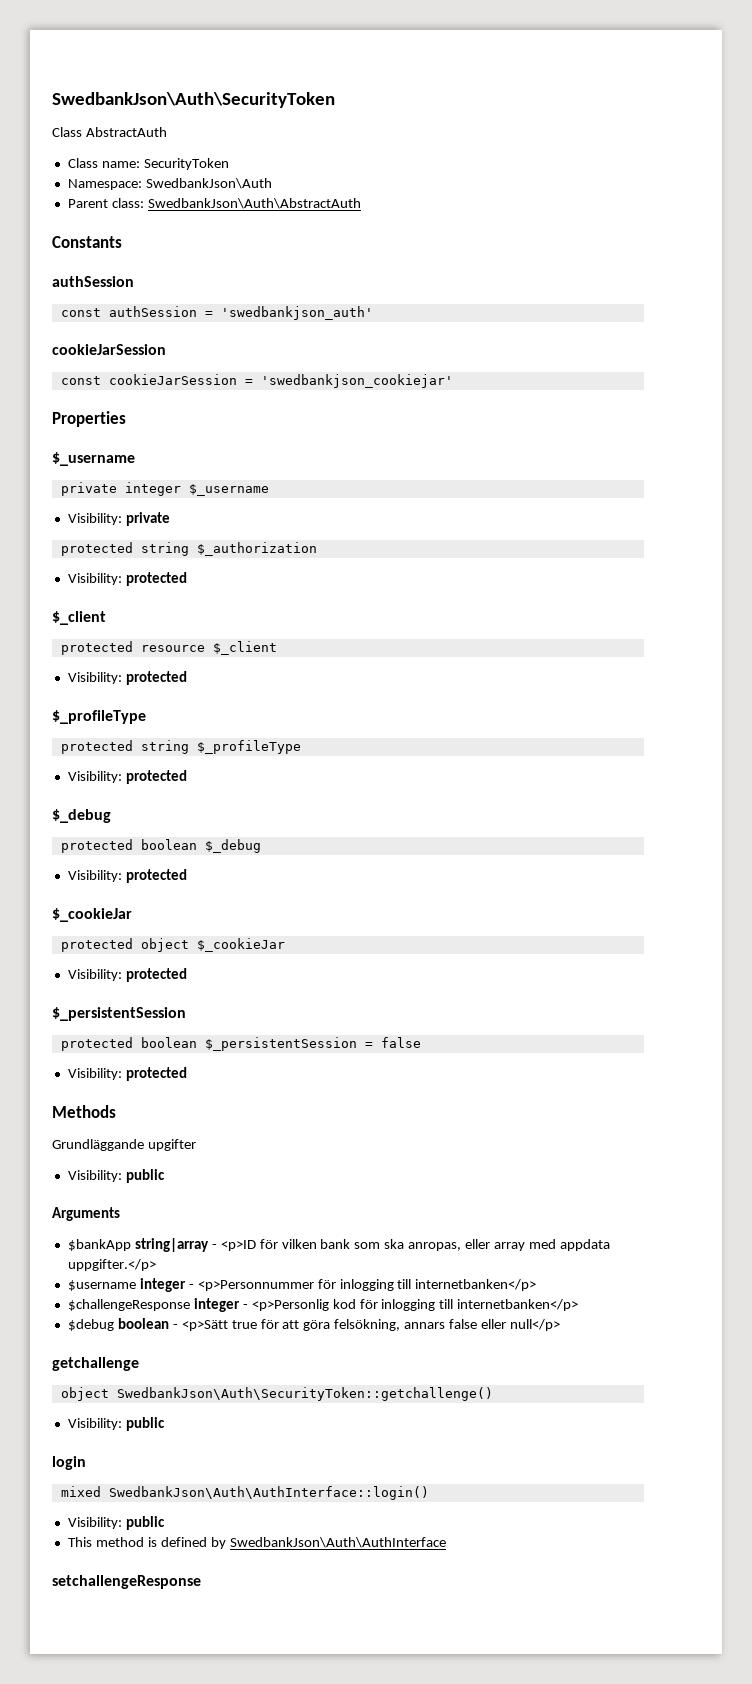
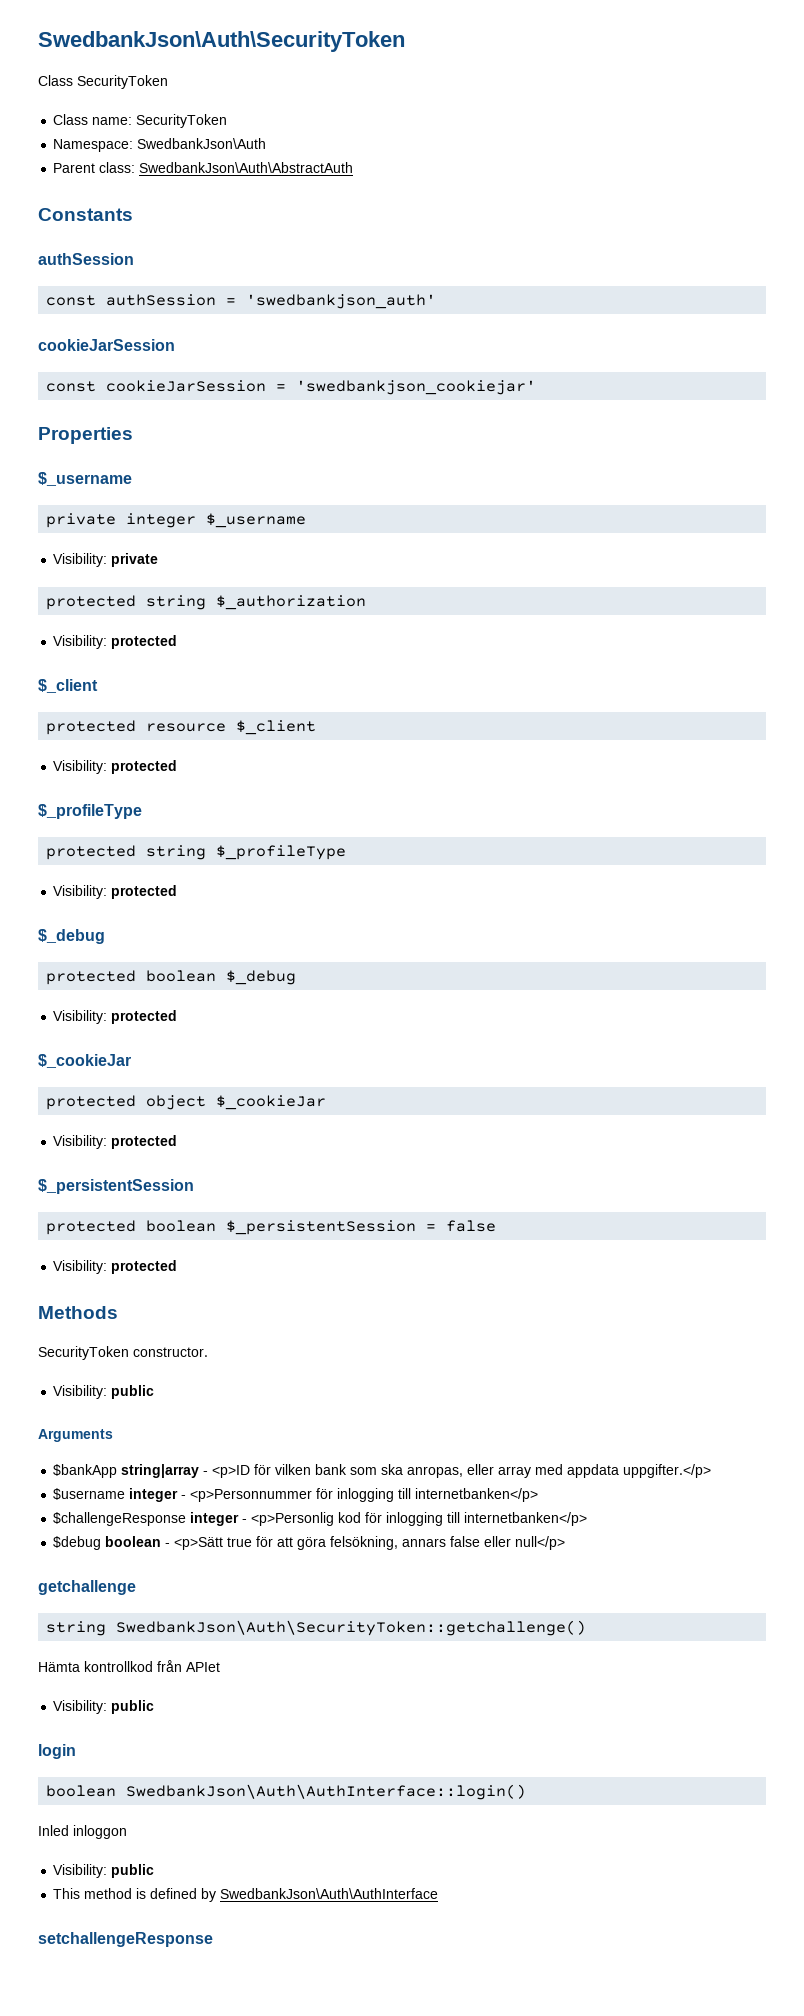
[85,127,167,137] AbstractAuth -> [77,75,168,89] SecurityToken
[52,1139,196,1151] Grundläggande upgifter -> [38,1346,208,1360] SecurityToken constructor.
[60,1387,109,1401] object -> [46,1621,107,1636] string
(493, 1394) none -> [38,1660,220,1672] // Hämta kontrollkod från APIet
[60,1486,101,1497] mixed -> [46,1785,117,1797] boolean
(429, 1493) none -> [38,1825,127,1839] // Inled inloggon

